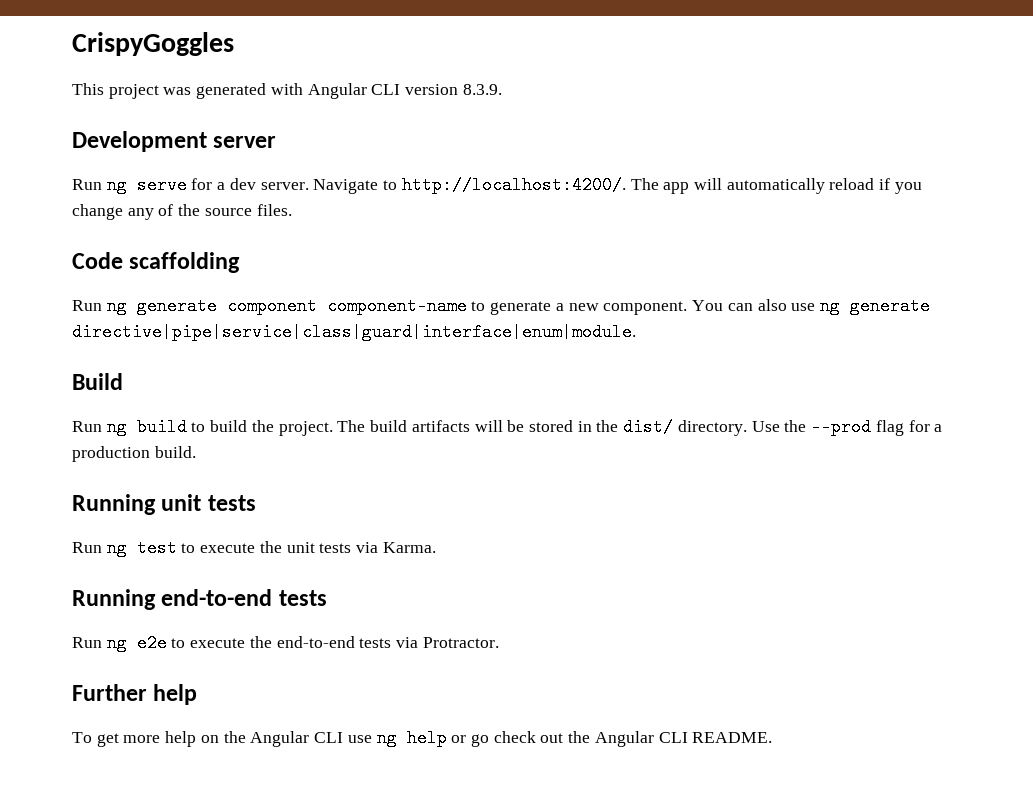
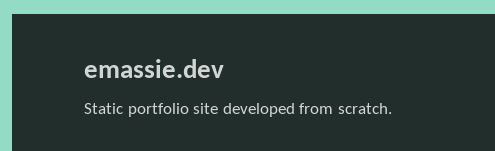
[72,32,234,56] [72,83,502,99] [72,131,277,152] [72,176,922,194] [72,204,292,220] [72,252,241,273] [72,297,930,315] [72,323,636,341] [72,373,123,390] [72,418,943,436] [72,446,196,462] [72,494,256,515] [72,539,436,557] [72,589,327,610] [72,634,499,652] [72,684,198,705] [72,729,773,747] CrispyGoggles // This project was generated with Angular CLI version 8.3.9. // Development server // Run ng serve for a dev server. Navigate to http://localhost:4200/. The app will automatically reload if you change any of the source files. // Code scaffolding // Run ng generate component component-name to generate a new component. You can also use ng generate directive|pipe|service|class|guard|interface|enum|module. // Build // Run ng build to build the project. The build artifacts will be stored in the dist/ directory. Use the --prod flag for a production build. // Running unit tests // Run ng test to execute the unit tests via Karma. // Running end-to-end tests // Run ng e2e to execute the end-to-end tests via Protractor. // Further help // To get more help on the Angular CLI use ng help or go check out the Angular CLI README. -> [84,59,224,78] [84,103,392,117] emassie.dev // Static portfolio site developed from scratch.

